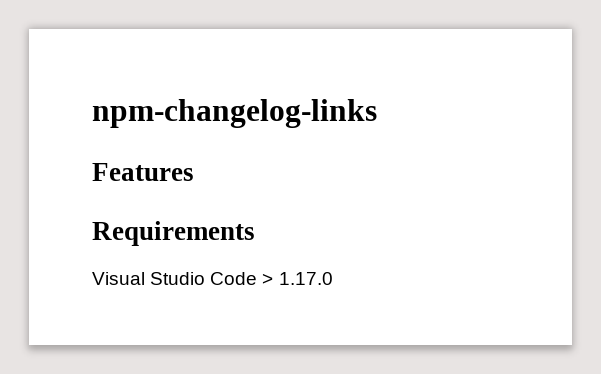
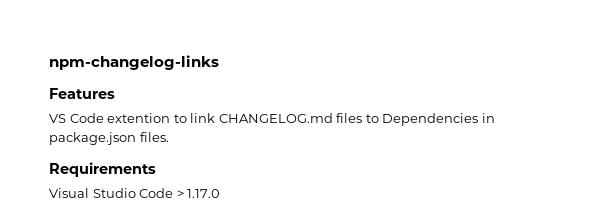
(194, 172) none -> [49,113,495,126] [49,132,169,145] // VS Code extention to link CHANGELOG.md files to Dependencies in package.json files.

